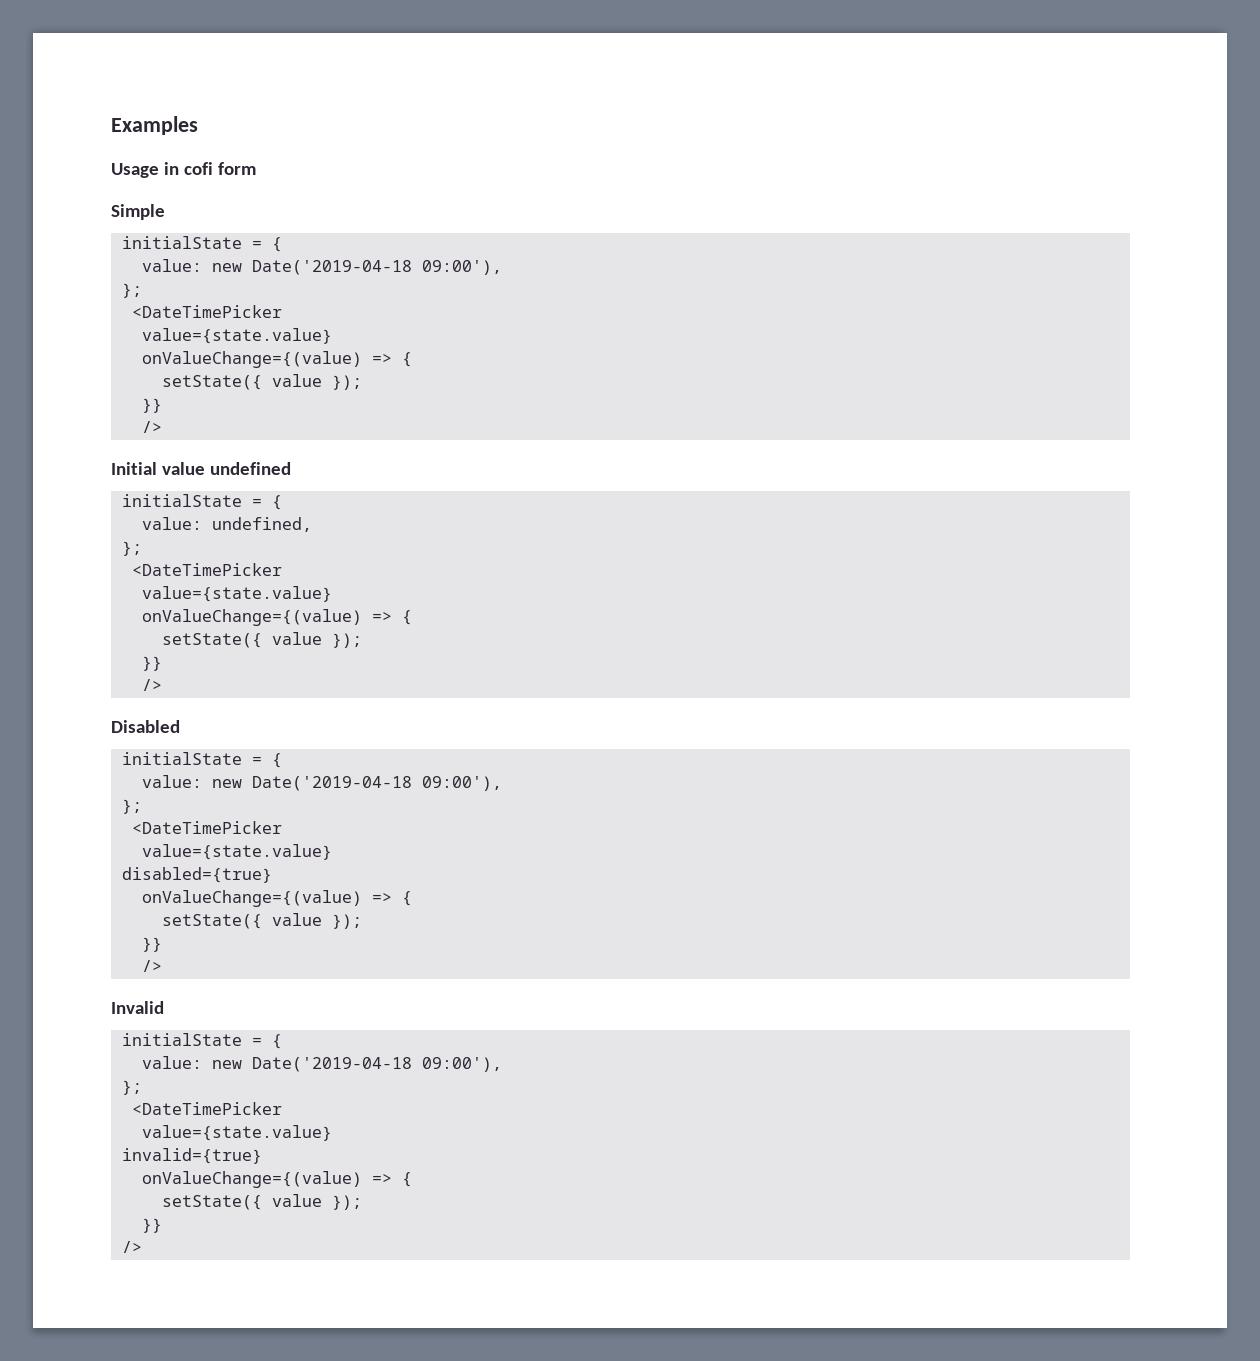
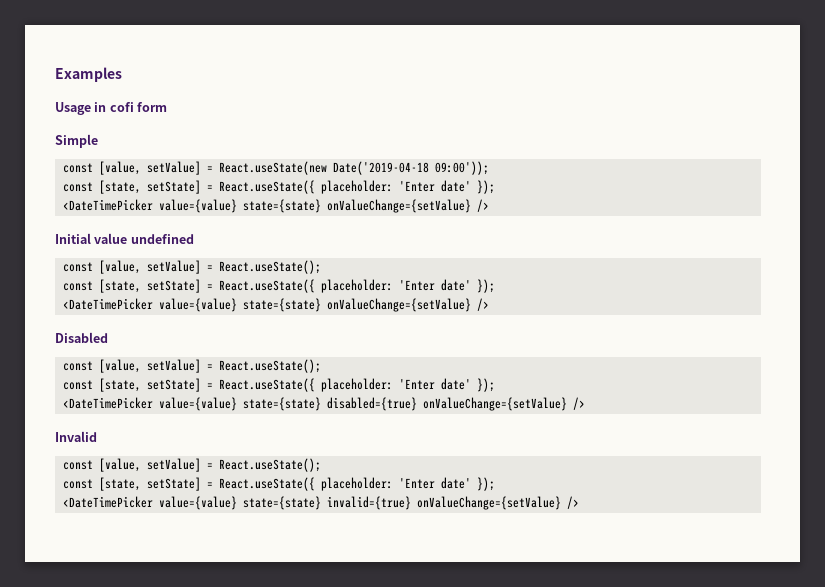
[122,236,283,252] [142,259,503,275] [122,283,143,298] [132,305,283,318] [142,328,333,344] [142,351,413,368] [162,374,363,390] [142,398,163,413] [142,421,163,433] [111,462,291,475] [122,494,283,510] [142,517,313,532] [122,541,143,556] [132,563,283,576] [142,586,333,602] [142,609,413,626] [162,632,363,648] [142,656,163,671] [142,679,163,691] [111,720,180,733] [122,752,283,768] [142,775,503,791] [122,799,143,814] [132,821,283,834] [142,844,333,860] initialState = { // value: new Date('2019-04-18 09:00'), // }; // <DateTimePicker // value={state.value} // onValueChange={(value) => { // setState({ value }); // }} // /> // Initial value undefined // initialState = { // value: undefined, // }; // <DateTimePicker // value={state.value} // onValueChange={(value) => { // setState({ value }); // }} // /> // Disabled // initialState = { // value: new Date('2019-04-18 09:00'), // }; // <DateTimePicker // value={state.value} // -> [62,161,489,175] [62,180,495,194] [62,199,489,213] [55,233,194,244] [62,260,321,274] [62,279,495,293] [62,298,489,312] [55,332,108,343] [62,359,321,373] [62,378,495,392] [62,397,321,411] const [value, setValue] = React.useState(new Date('2019-04-18 09:00')); // const [state, setState] = React.useState({ placeholder: 'Enter date' }); // <DateTimePicker value={value} state={state} onValueChange={setValue} /> // Initial value undefined // const [value, setValue] = React.useState(); // const [state, setState] = React.useState({ placeholder: 'Enter date' }); // <DateTimePicker value={value} state={state} onValueChange={setValue} /> // Disabled // const [value, setValue] = React.useState(); // const [state, setState] = React.useState({ placeholder: 'Enter date' }); // <DateTimePicker value={value} state={state}
[142,890,413,907] [162,913,363,929] [142,937,163,952] [142,960,163,972] [111,1001,164,1014] [122,1033,283,1049] [142,1056,503,1072] [122,1080,143,1095] [132,1102,283,1115] [142,1125,333,1141] // onValueChange={(value) => { // setState({ value }); // }} // /> // Invalid // initialState = { // value: new Date('2019-04-18 09:00'), // }; // <DateTimePicker // value={state.value} // -> [422,397,585,411] [55,431,97,442] [62,458,321,472] [62,477,495,491] [62,496,321,510] onValueChange={setValue} /> // Invalid // const [value, setValue] = React.useState(); // const [state, setState] = React.useState({ placeholder: 'Enter date' }); // <DateTimePicker value={value} state={state}
[142,1171,413,1188] [162,1194,363,1210] [142,1218,163,1233] // onValueChange={(value) => { // setState({ value }); // }} // -> [416,496,561,510] onValueChange={setValue}

